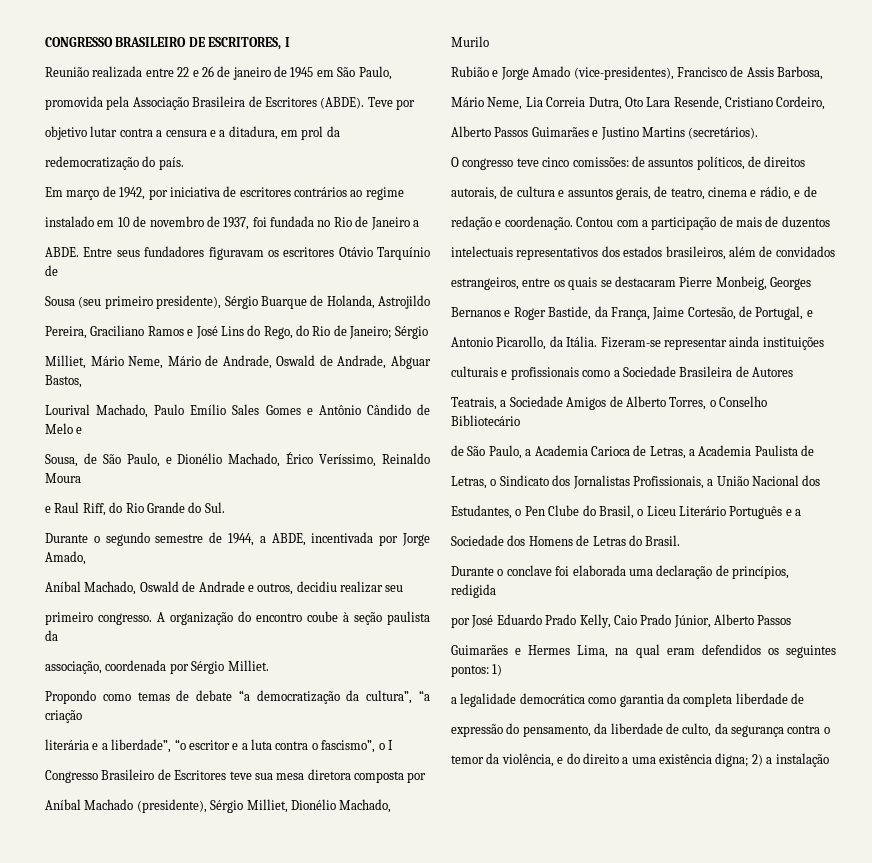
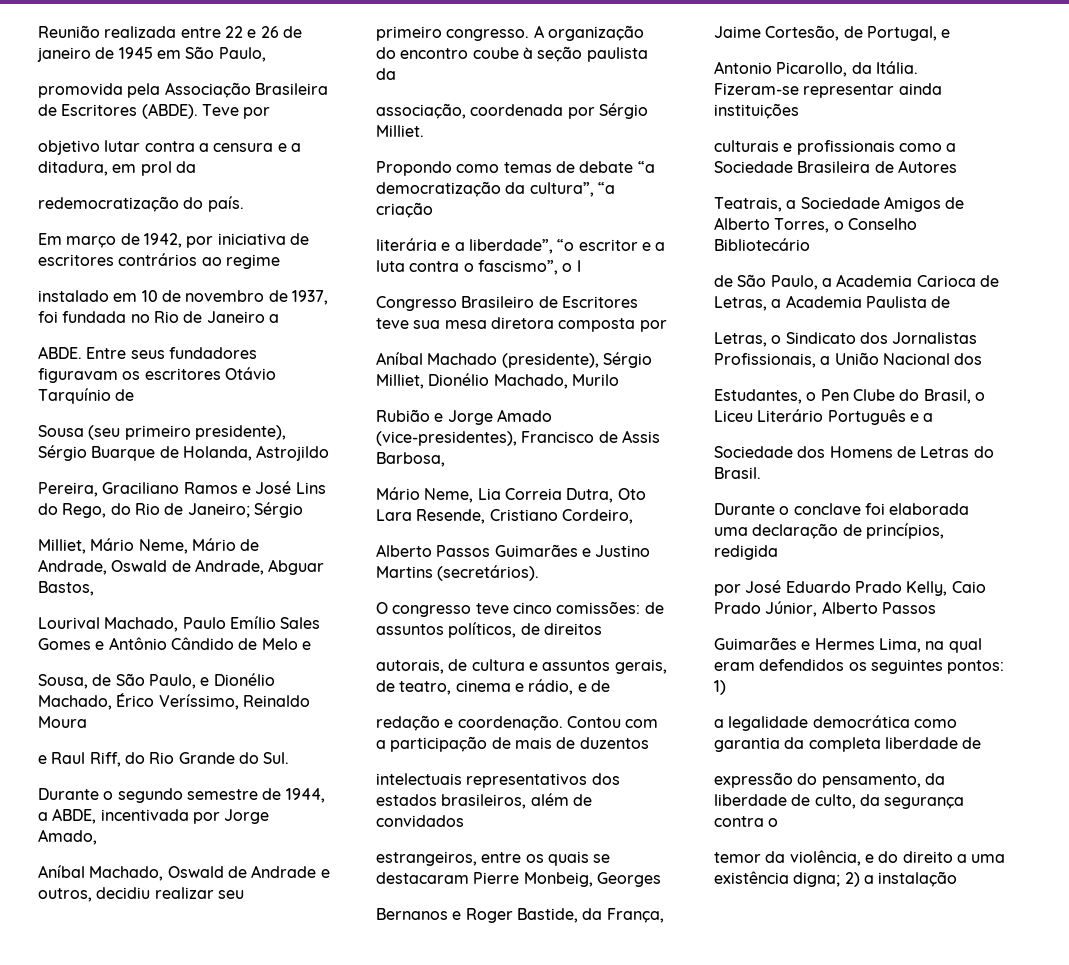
[45,37,290,50] CONGRESSO BRASILEIRO DE ESCRITORES, I // -> (38, 31) none

